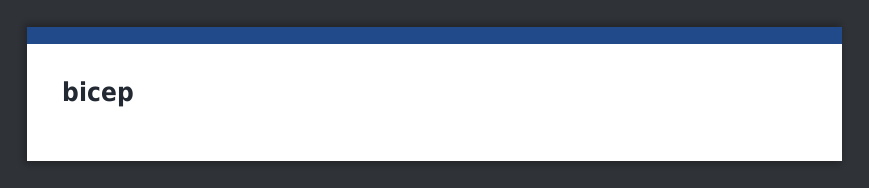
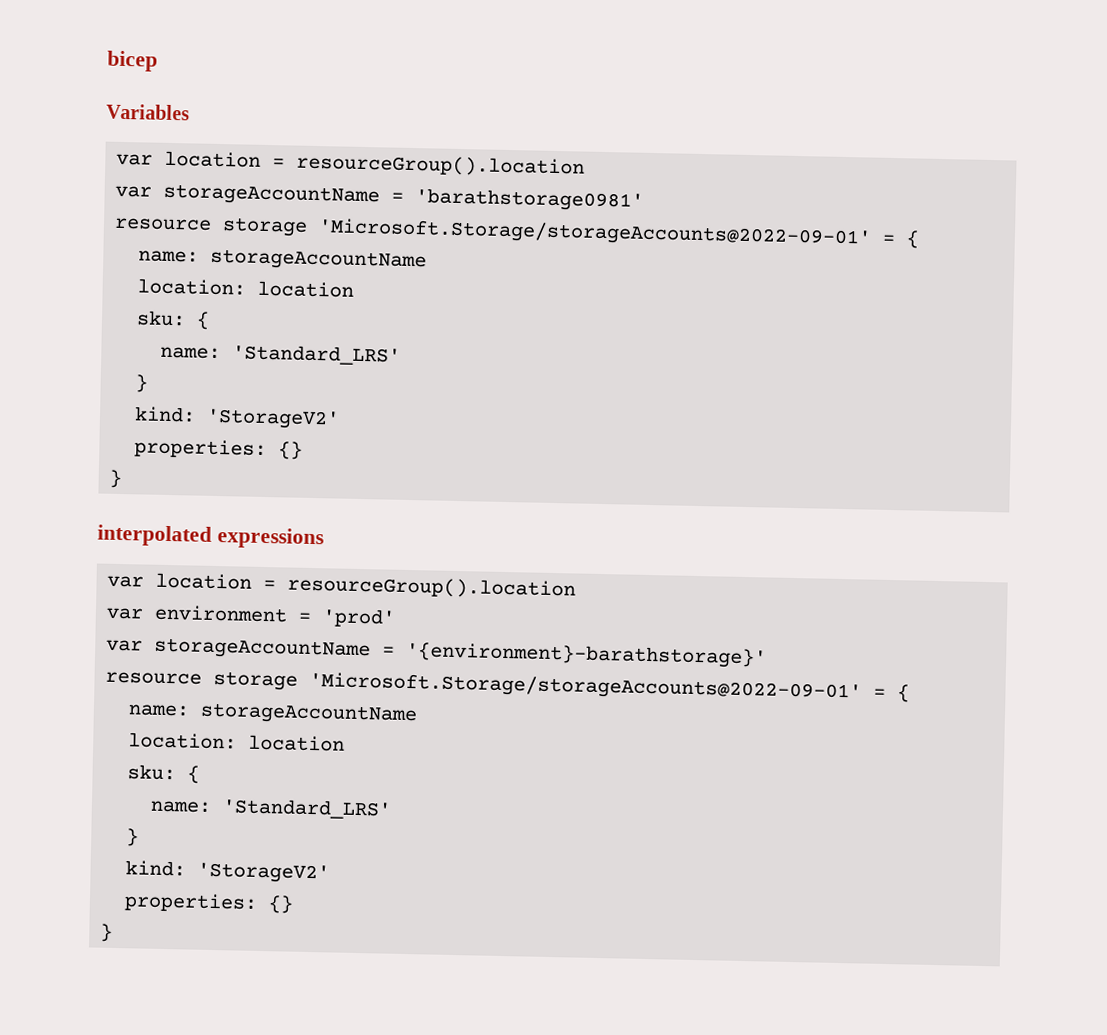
(134, 94) none -> [106,103,190,121] [116,150,586,178] [115,183,645,212] [114,217,921,249] [138,248,428,272] [137,278,355,298] [136,310,211,330] [160,344,402,366] [135,374,149,393] [134,406,341,430] [134,438,304,460] [109,469,123,489] [97,524,324,550] [107,572,577,600] [106,604,397,628] [106,637,768,669] [105,670,911,703] [128,702,419,726] [128,732,346,752] [127,764,201,784] [150,798,393,820] [126,828,140,847] [125,860,331,884] [124,892,295,914] [100,923,114,942] // Variables // var location = resourceGroup().location // var storageAccountName = 'barathstorage0981' // resource storage 'Microsoft.Storage/storageAccounts@2022-09-01' = { // name: storageAccountName // location: location // sku: { // name: 'Standard_LRS' // } // kind: 'StorageV2' // properties: {} // } // interpolated expressions // var location = resourceGroup().location // var environment = 'prod' // var storageAccountName = '{environment}-barathstorage}' // resource storage 'Microsoft.Storage/storageAccounts@2022-09-01' = { // name: storageAccountName // location: location // sku: { // name: 'Standard_LRS' // } // kind: 'StorageV2' // properties: {} // }

